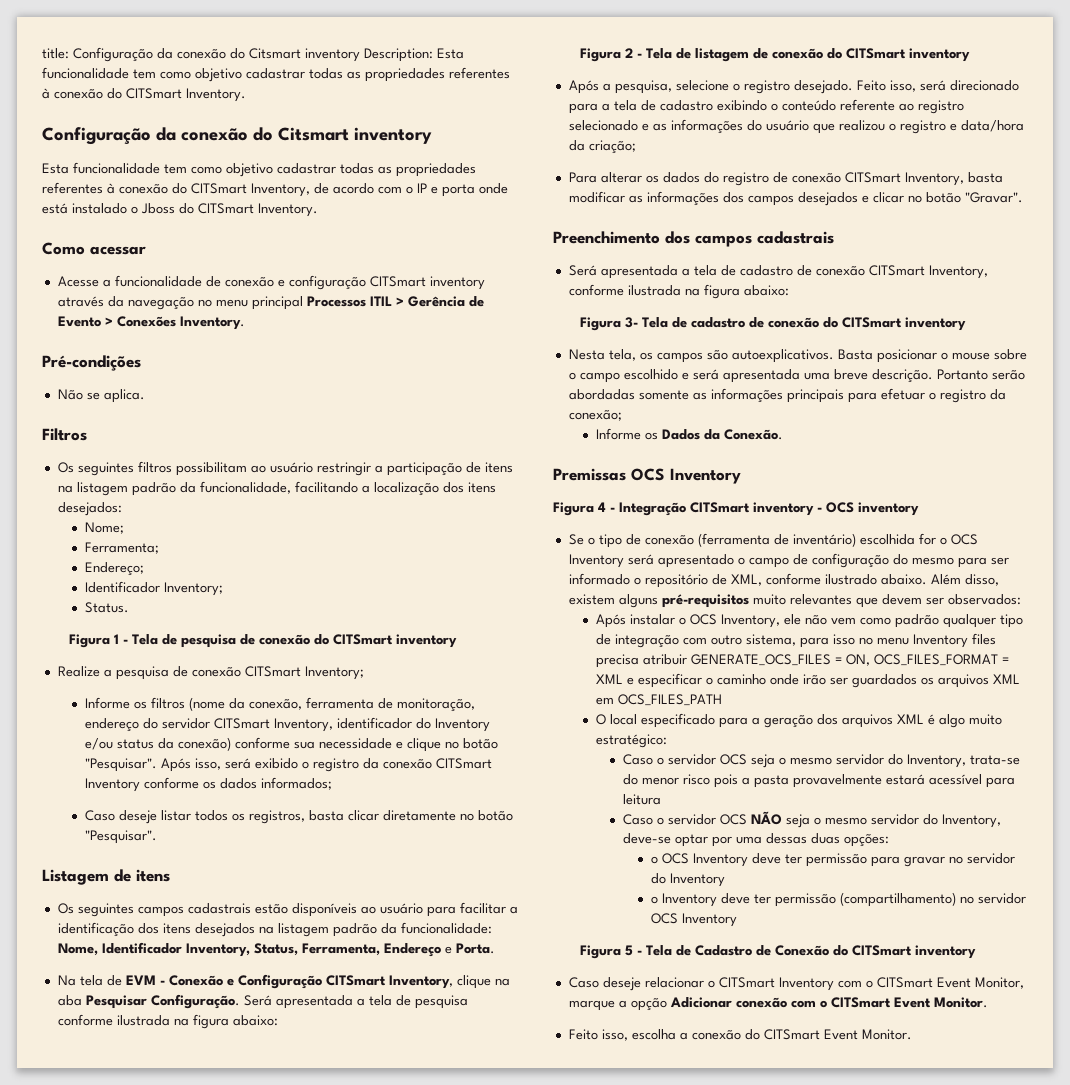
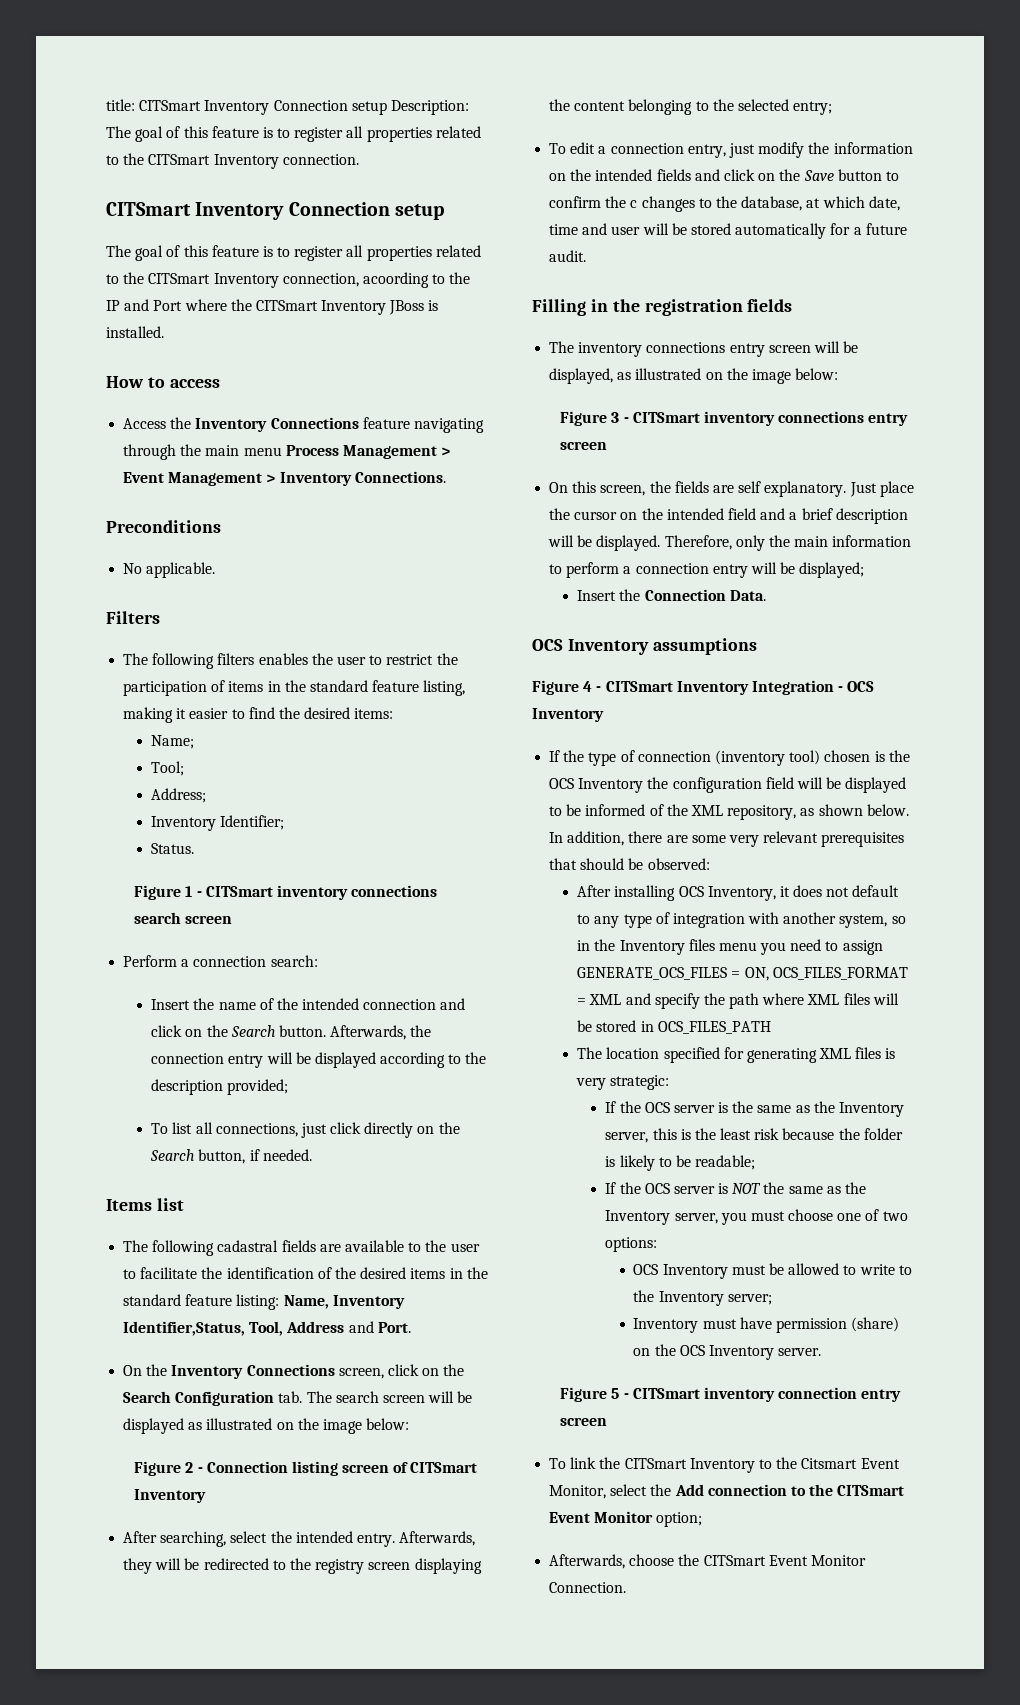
[73,47,464,62] [42,67,510,82] [42,88,246,102] [42,127,432,145] [42,162,476,177] [42,182,508,197] [42,203,318,217] [42,242,146,255] [57,275,485,290] [57,296,484,310] [57,316,245,330] [42,355,141,371] [57,389,145,403] [42,428,87,441] [57,461,513,476] [57,481,496,496] [57,502,122,516] [85,522,125,534] [85,542,160,554] [85,562,145,576] [85,581,224,596] Configuração da conexão do Citsmart inventory Description: Esta funcionalidade tem como objetivo cadastrar todas as propriedades referentes à conexão do CITSmart Inventory. // Configuração da conexão do Citsmart inventory // Esta funcionalidade tem como objetivo cadastrar todas as propriedades referentes à conexão do CITSmart Inventory, de acordo com o IP e porta onde está instalado o Jboss do CITSmart Inventory. // Como acessar // Acesse a funcionalidade de conexão e configuração CITSmart inventory através da navegação no menu principal Processos ITIL > Gerência de Evento > Conexões Inventory. // Pré-condições // Não se aplica. // Filtros // Os seguintes filtros possibilitam ao usuário restringir a participação de itens na listagem padrão da funcionalidade, facilitando a localização dos itens desejados: // Nome; // Ferramenta; // Endereço; // Identificador Inventory; -> [139,100,469,115] [106,126,481,142] [106,153,359,169] [106,202,444,220] [106,245,481,261] [106,272,471,288] [106,299,439,315] [106,326,164,338] [106,376,220,388] [123,417,484,433] [123,444,451,460] [123,471,446,486] [106,520,221,533] [123,562,216,578] [106,611,160,624] [123,653,458,669] [123,680,466,696] [123,707,394,723] [151,735,195,749] [151,761,185,776] [151,788,207,803] [151,815,285,831] CITSmart Inventory Connection setup Description: The goal of this feature is to register all properties related to the CITSmart Inventory connection. // CITSmart Inventory Connection setup // The goal of this feature is to register all properties related to the CITSmart Inventory connection, acoording to the IP and Port where the CITSmart Inventory JBoss is installed. // How to access // Access the Inventory Connections feature navigating through the main menu Process Management > Event Management > Inventory Connections. // Preconditions // No applicable. // Filters // The following filters enables the user to restrict the participation of items in the standard feature listing, making it easier to find the desired items: // Name; // Tool; // Address; // Inventory Identifier;
[69,634,111,648] Figura -> [134,885,182,900] Figure
[132,634,458,648] [57,666,364,680] [85,697,476,712] [85,717,491,732] [85,737,499,752] [85,758,493,772] [85,777,333,792] [85,810,514,824] [85,830,158,844] [42,869,170,885] [57,902,518,917] [57,922,492,937] [57,942,495,957] [57,974,510,989] [57,994,468,1009] [57,1014,278,1029] [580,48,971,62] [568,80,1019,94] [568,99,964,114] [568,119,1024,134] [568,140,636,154] [568,172,1003,186] [568,191,1023,206] [553,231,834,247] [568,265,988,279] [568,284,789,299] [580,317,967,331] [568,349,1027,363] [568,369,1025,383] [568,388,1006,403] [568,410,622,421] [596,428,784,440] [553,468,741,484] [553,502,919,516] [568,533,978,548] [568,553,1009,568] [568,573,999,588] [568,594,1021,608] [596,614,1024,628] [596,633,997,648] [596,654,688,668] Tela de pesquisa de conexão do CITSmart inventory // Realize a pesquisa de conexão CITSmart Inventory; // Informe os filtros (nome da conexão, ferramenta de monitoração, endereço do servidor CITSmart Inventory, identificador do Inventory e/ou status da conexão) conforme sua necessidade e clique no botão "Pesquisar". Após isso, será exibido o registro da conexão CITSmart Inventory conforme os dados informados; // Caso deseje listar todos os registros, basta clicar diretamente no botão "Pesquisar". // Listagem de itens // Os seguintes campos cadastrais estão disponíveis ao usuário para facilitar a identificação dos itens desejados na listagem padrão da funcionalidade: Nome, Identificador Inventory, Status, Ferramenta, Endereço e Porta. // Na tela de EVM - Conexão e Configuração CITSmart Inventory, clique na aba Pesquisar Configuração. Será apresentada a tela de pesquisa conforme ilustrada na figura abaixo: // Figura 2 - Tela de listagem de conexão do CITSmart inventory // Após a pesquisa, selecione o registro desejado. Feito isso, será direcionado para a tela de cadastro exibindo o conteúdo referente ao registro selecionado e as informações do usuário que realizou o registro e data/hora da criação; // Para alterar os dados do registro de conexão CITSmart Inventory, basta modificar as informações dos campos desejados e clicar no botão "Gravar". // Preenchimento dos campos cadastrais // Será apresentada a tela de cadastro de conexão CITSmart Inventory, conforme ilustrada na figura abaixo: // Figura 3- Tela de cadastro de conexão do CITSmart inventory // Nesta tela, os campos são autoexplicativos. Basta posicionar o mouse sobre o campo escolhido e será apresentada uma breve descrição. Portanto serão abordadas somente as informações principais para efetuar o registro da conexão; // Informe os Dados da Conexão. // Premissas OCS Inventory // Figura 4 - Integração CITSmart inventory - OCS inventory // Se o tipo de conexão (ferramenta de inventário) escolhida for o OCS Inventory será apresentado o campo de configuração do mesmo para ser informado o repositório de XML, conforme ilustrado abaixo. Além disso, existem alguns pré-requisitos muito relevantes que devem ser observados: // Após instalar o OCS Inventory, ele não vem como padrão qualquer tipo de integração com outro sistema, para isso no menu Inventory files precisa atribuir -> [205,885,438,900] [134,912,233,924] [123,955,318,967] [151,998,466,1010] [151,1025,432,1040] [151,1052,487,1068] [151,1079,289,1095] [151,1122,460,1138] [150,1149,312,1164] [106,1198,184,1211] [123,1240,480,1256] [123,1267,488,1279] [123,1294,405,1310] [123,1321,411,1336] [123,1364,465,1379] [123,1391,473,1406] [123,1418,410,1434] [134,1461,478,1476] [134,1489,207,1503] [123,1531,476,1547] [123,1558,482,1574] [549,99,833,115] [549,142,913,158] [549,169,899,181] [549,196,900,212] [549,223,907,239] [549,250,587,262] [532,299,793,316] [549,341,859,357] [549,368,839,384] [560,411,909,426] [560,441,608,450] [549,481,914,497] [549,508,908,524] [548,535,912,551] [549,562,865,578] [577,589,766,601] [532,638,757,655] [532,680,875,695] [532,708,604,722] [549,750,910,766] [549,777,907,793] [549,804,909,820] [549,831,905,847] [549,858,710,870] [577,885,900,901] [577,912,906,928] [577,939,883,955] CITSmart inventory connections search screen // Perform a connection search: // Insert the name of the intended connection and click on the Search button. Afterwards, the connection entry will be displayed according to the description provided; // To list all connections, just click directly on the Search button, if needed. // Items list // The following cadastral fields are available to the user to facilitate the identification of the desired items in the standard feature listing: Name, Inventory Identifier,Status, Tool, Address and Port. // On the Inventory Connections screen, click on the Search Configuration tab. The search screen will be displayed as illustrated on the image below: // Figure 2 - Connection listing screen of CITSmart Inventory // After searching, select the intended entry. Afterwards, they will be redirected to the registry screen displaying the content belonging to the selected entry; // To edit a connection entry, just modify the information on the intended fields and click on the Save button to confirm the c changes to the database, at which date, time and user will be stored automatically for a future audit. // Filling in the registration fields // The inventory connections entry screen will be displayed, as illustrated on the image below: // Figure 3 - CITSmart inventory connections entry screen // On this screen, the fields are self explanatory. Just place the cursor on the intended field and a brief description will be displayed. Therefore, only the main information to perform a connection entry will be displayed; // Insert the Connection Data. // OCS Inventory assumptions // Figure 4 - CITSmart Inventory Integration - OCS Inventory // If the type of connection (inventory tool) chosen is the OCS Inventory the configuration field will be displayed to be informed of the XML repository, as shown below. In addition, there are some very relevant prerequisites that should be observed: // After installing OCS Inventory, it does not default to any type of integration with another system, so in the Inventory files menu you need to assign
[627,673,1021,688] [596,694,723,706] [596,713,1003,728] [596,734,668,748] [623,754,1021,768] [623,774,1016,788] [623,794,662,805] [623,811,1002,828] [623,833,890,847] [650,853,1015,867] [650,873,725,887] [650,892,1026,907] [650,913,737,927] [580,945,977,959] [568,977,1024,991] [568,997,988,1011] [568,1029,912,1041] e especificar o caminho onde irão ser guardados os arquivos XML em OCS_FILES_PATH // O local especificado para a geração dos arquivos XML é algo muito estratégico: // Caso o servidor OCS seja o mesmo servidor do Inventory, trata-se do menor risco pois a pasta provavelmente estará acessível para leitura // Caso o servidor OCS NÃO seja o mesmo servidor do Inventory, deve-se optar por uma dessas duas opções: // o OCS Inventory deve ter permissão para gravar no servidor do Inventory // o Inventory deve ter permissão (compartilhamento) no servidor OCS Inventory // Figura 5 - Tela de Cadastro de Conexão do CITSmart inventory // Caso deseje relacionar o CITSmart Inventory com o CITSmart Event Monitor, marque a opção Adicionar conexão com o CITSmart Event Monitor. // Feito isso, escolha a conexão do CITSmart Event Monitor. -> [625,993,899,1009] [577,1020,771,1034] [577,1047,896,1063] [576,1075,670,1090] [605,1101,904,1117] [605,1128,903,1143] [605,1155,756,1171] [605,1182,866,1194] [605,1209,908,1225] [605,1237,658,1252] [633,1263,912,1279] [633,1290,772,1306] [633,1317,900,1333] [633,1344,822,1360] [560,1387,902,1402] [560,1417,608,1426] [549,1457,900,1473] [549,1484,905,1499] [549,1511,703,1527] [549,1554,866,1569] [549,1582,627,1593] and specify the path where XML files will be stored in OCS_FILES_PATH // The location specified for generating XML files is very strategic: // If the OCS server is the same as the Inventory server, this is the least risk because the folder is likely to be readable; // If the OCS server is NOT the same as the Inventory server, you must choose one of two options: // OCS Inventory must be allowed to write to the Inventory server; // Inventory must have permission (share) on the OCS Inventory server. // Figure 5 - CITSmart inventory connection entry screen // To link the CITSmart Inventory to the Citsmart Event Monitor, select the Add connection to the CITSmart Event Monitor option; // Afterwards, choose the CITSmart Event Monitor Connection.

